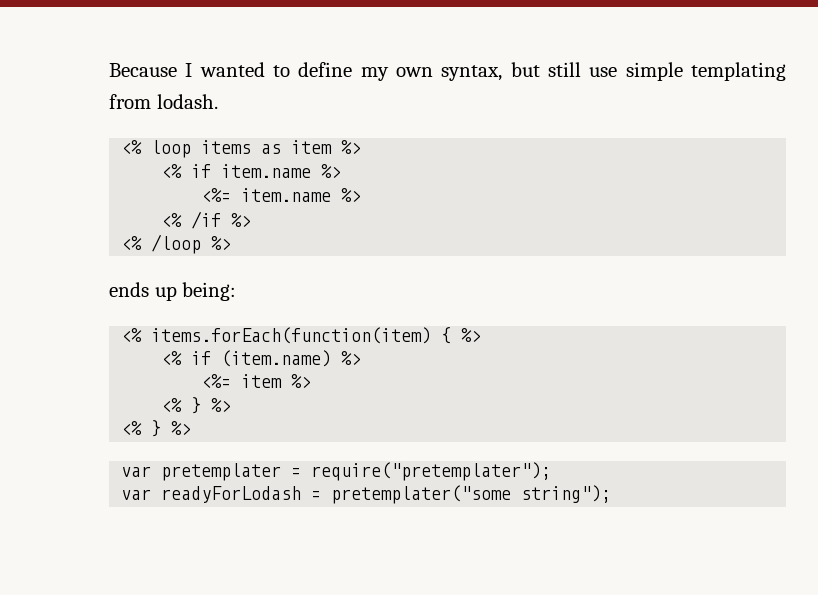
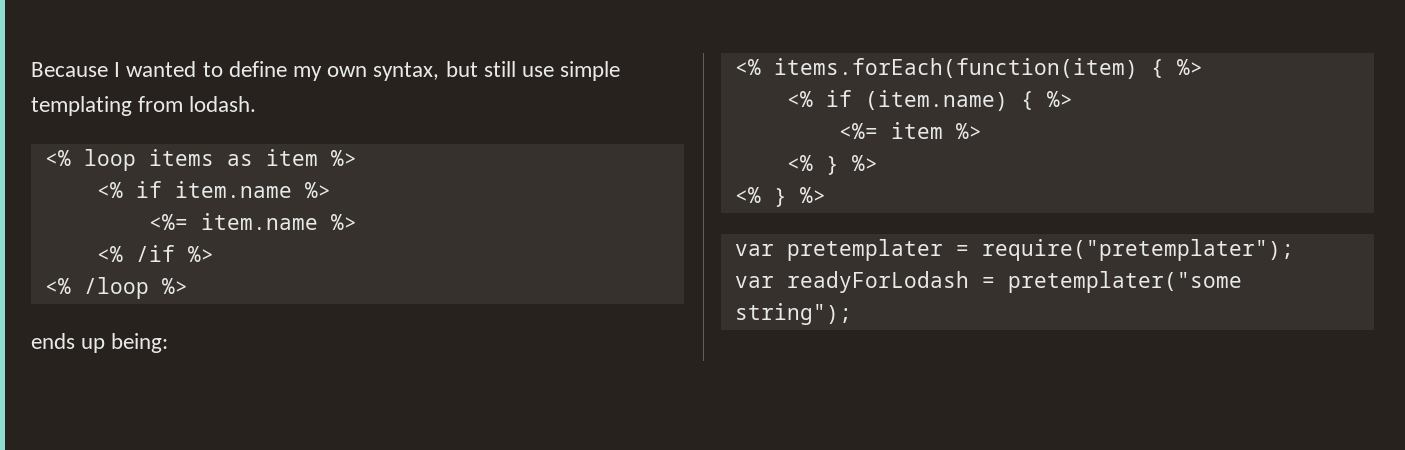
(332, 358) none -> [1020,91,1034,110] {

